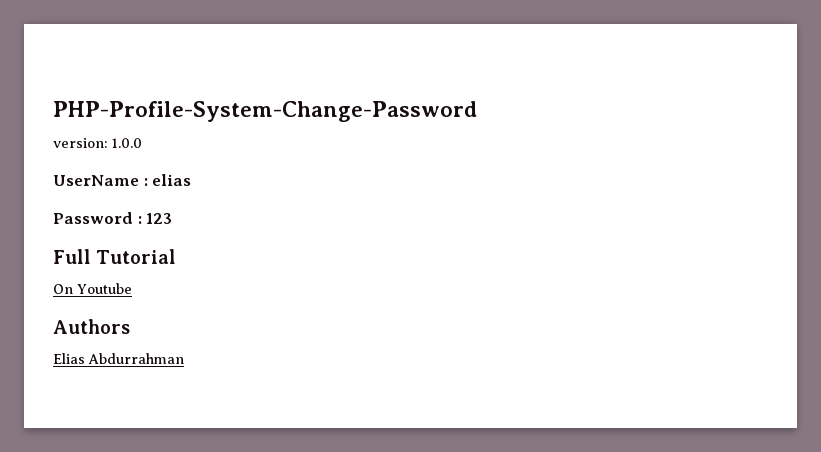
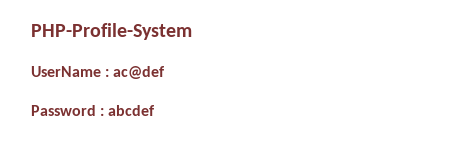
[53,101,477,122] [53,138,142,148] PHP-Profile-System-Change-Password // version: 1.0.0 -> [31,23,192,40] PHP-Profile-System
[152,174,192,186] elias -> [113,66,166,79] ac@def
[146,213,173,224] [53,249,177,264] [53,283,132,294] [53,319,130,334] [53,353,184,364] 123 // Full Tutorial // On Youtube // Authors // Elias Abdurrahman -> [108,105,156,116] abcdef

